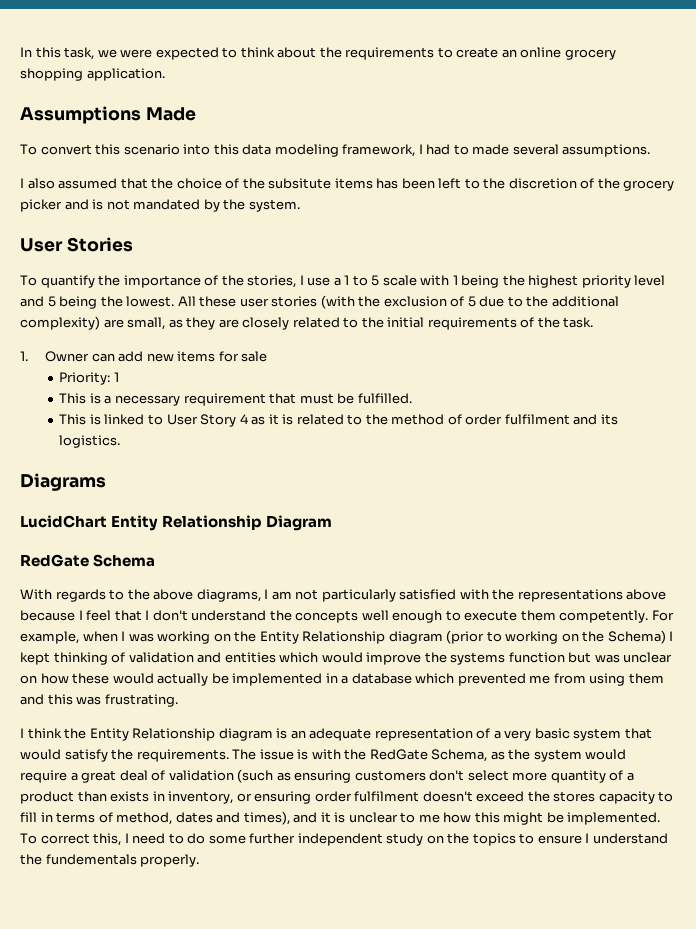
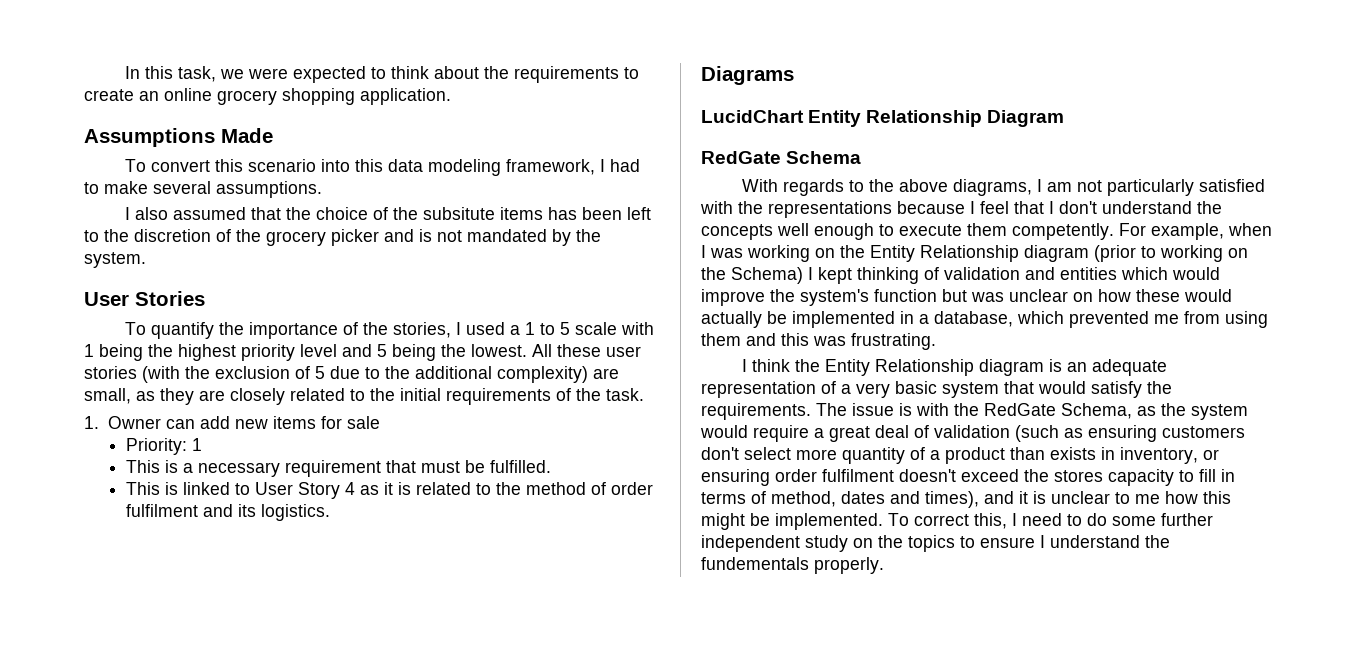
[472,144,510,155] made -> [104,181,148,194] make
[307,277,331,286] use -> [466,322,506,335] used
[626,589,667,600] above -> (892, 209) none
[450,652,506,665] systems -> [800,289,869,306] system's
[351,673,412,684] database -> [934,311,1013,327] database,

